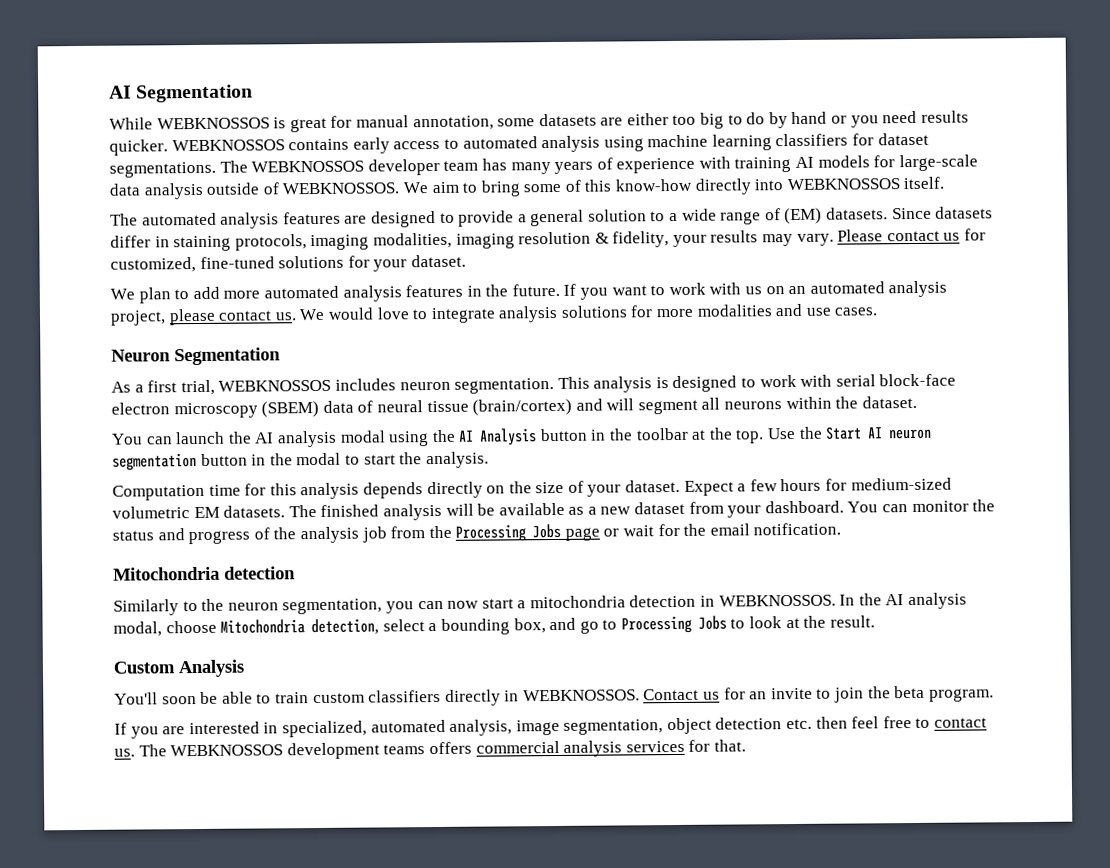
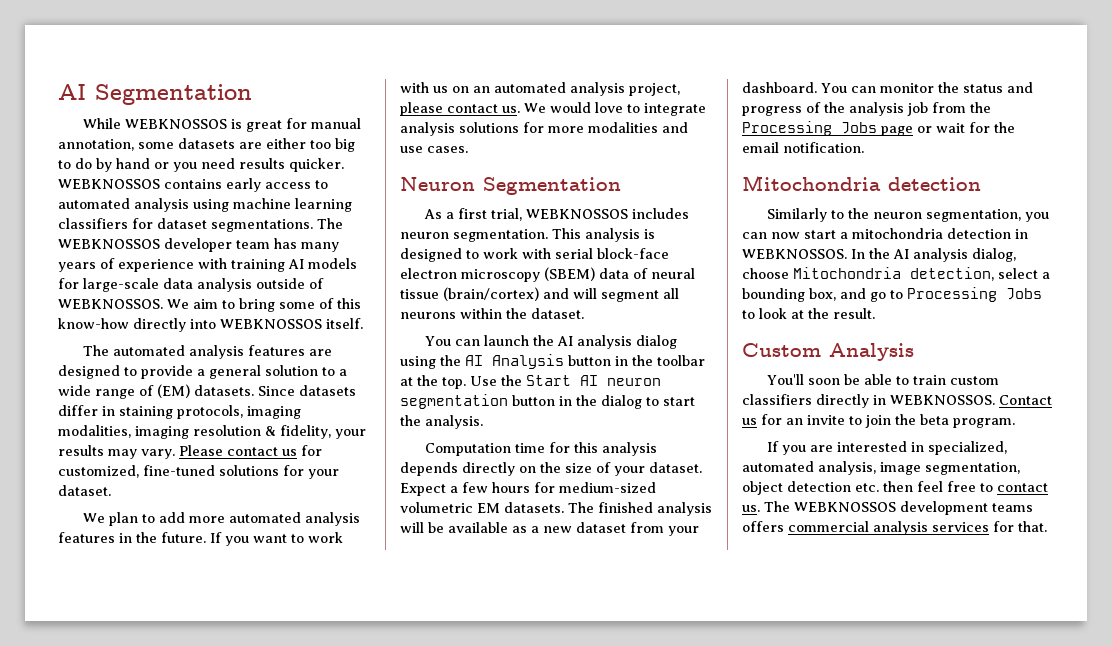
[339,430,386,443] modal -> [636,335,678,349] dialog
[296,452,342,466] modal -> [601,395,642,409] dialog
[113,621,162,637] modal, -> [972,248,1016,262] dialog,

